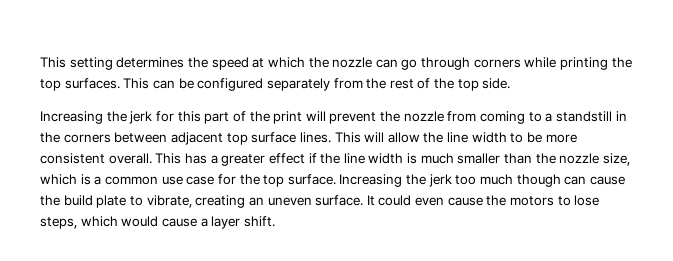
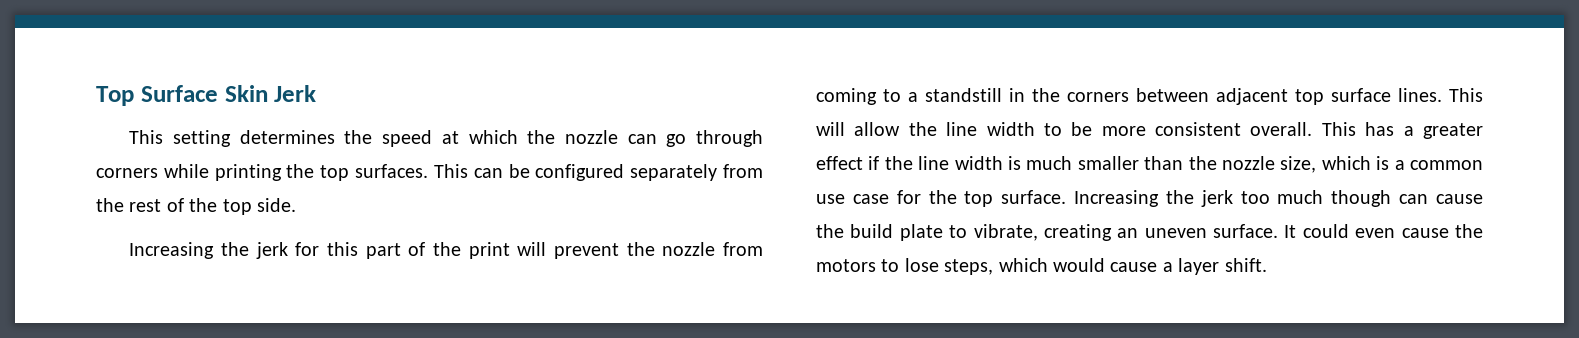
(40, 62) none -> [96,85,317,106] Top Surface Skin Jerk //

